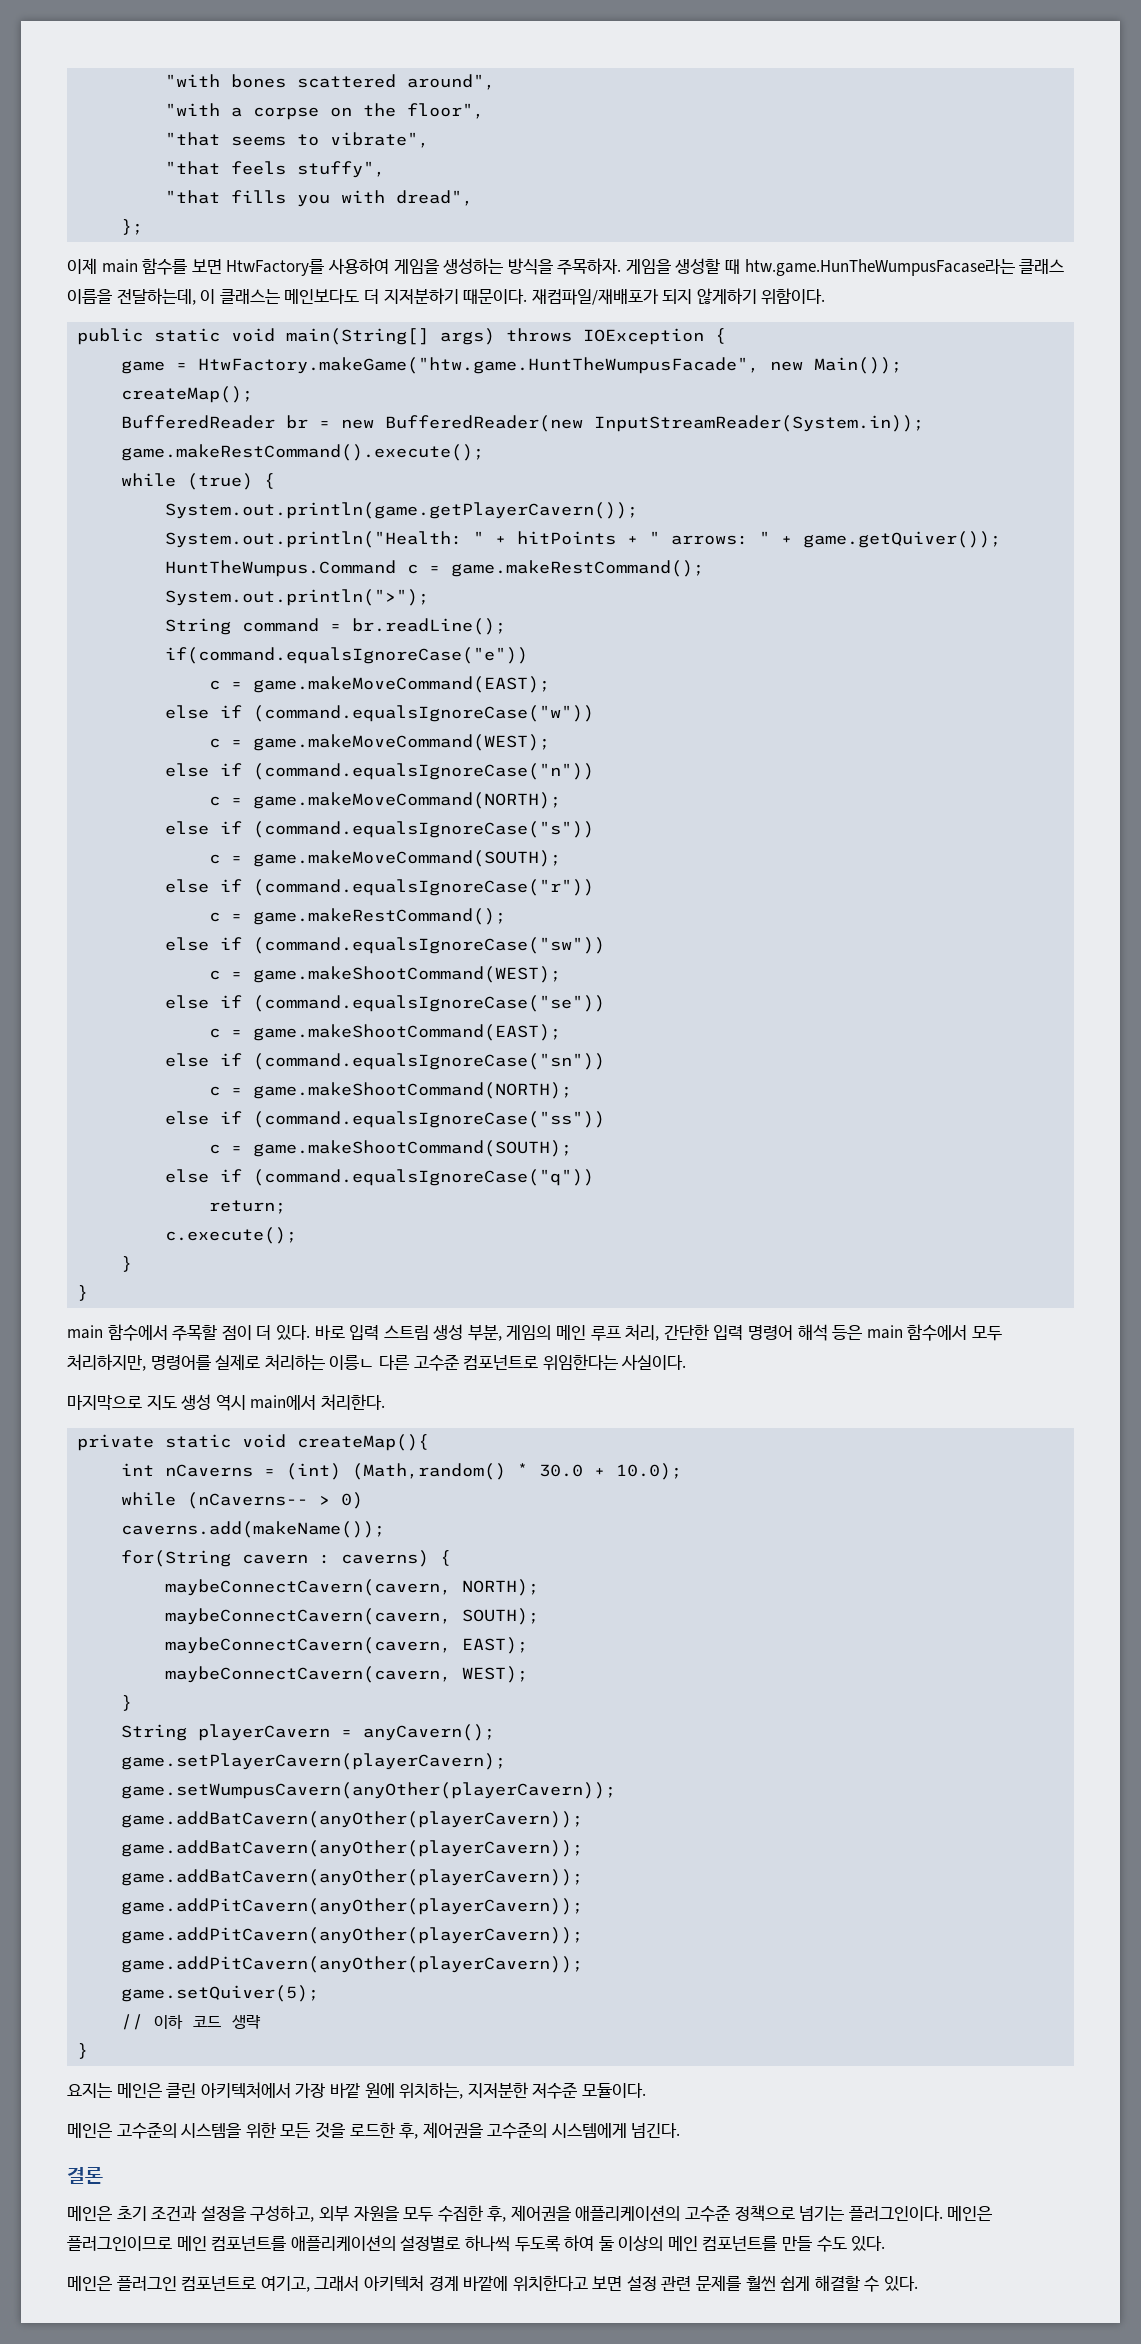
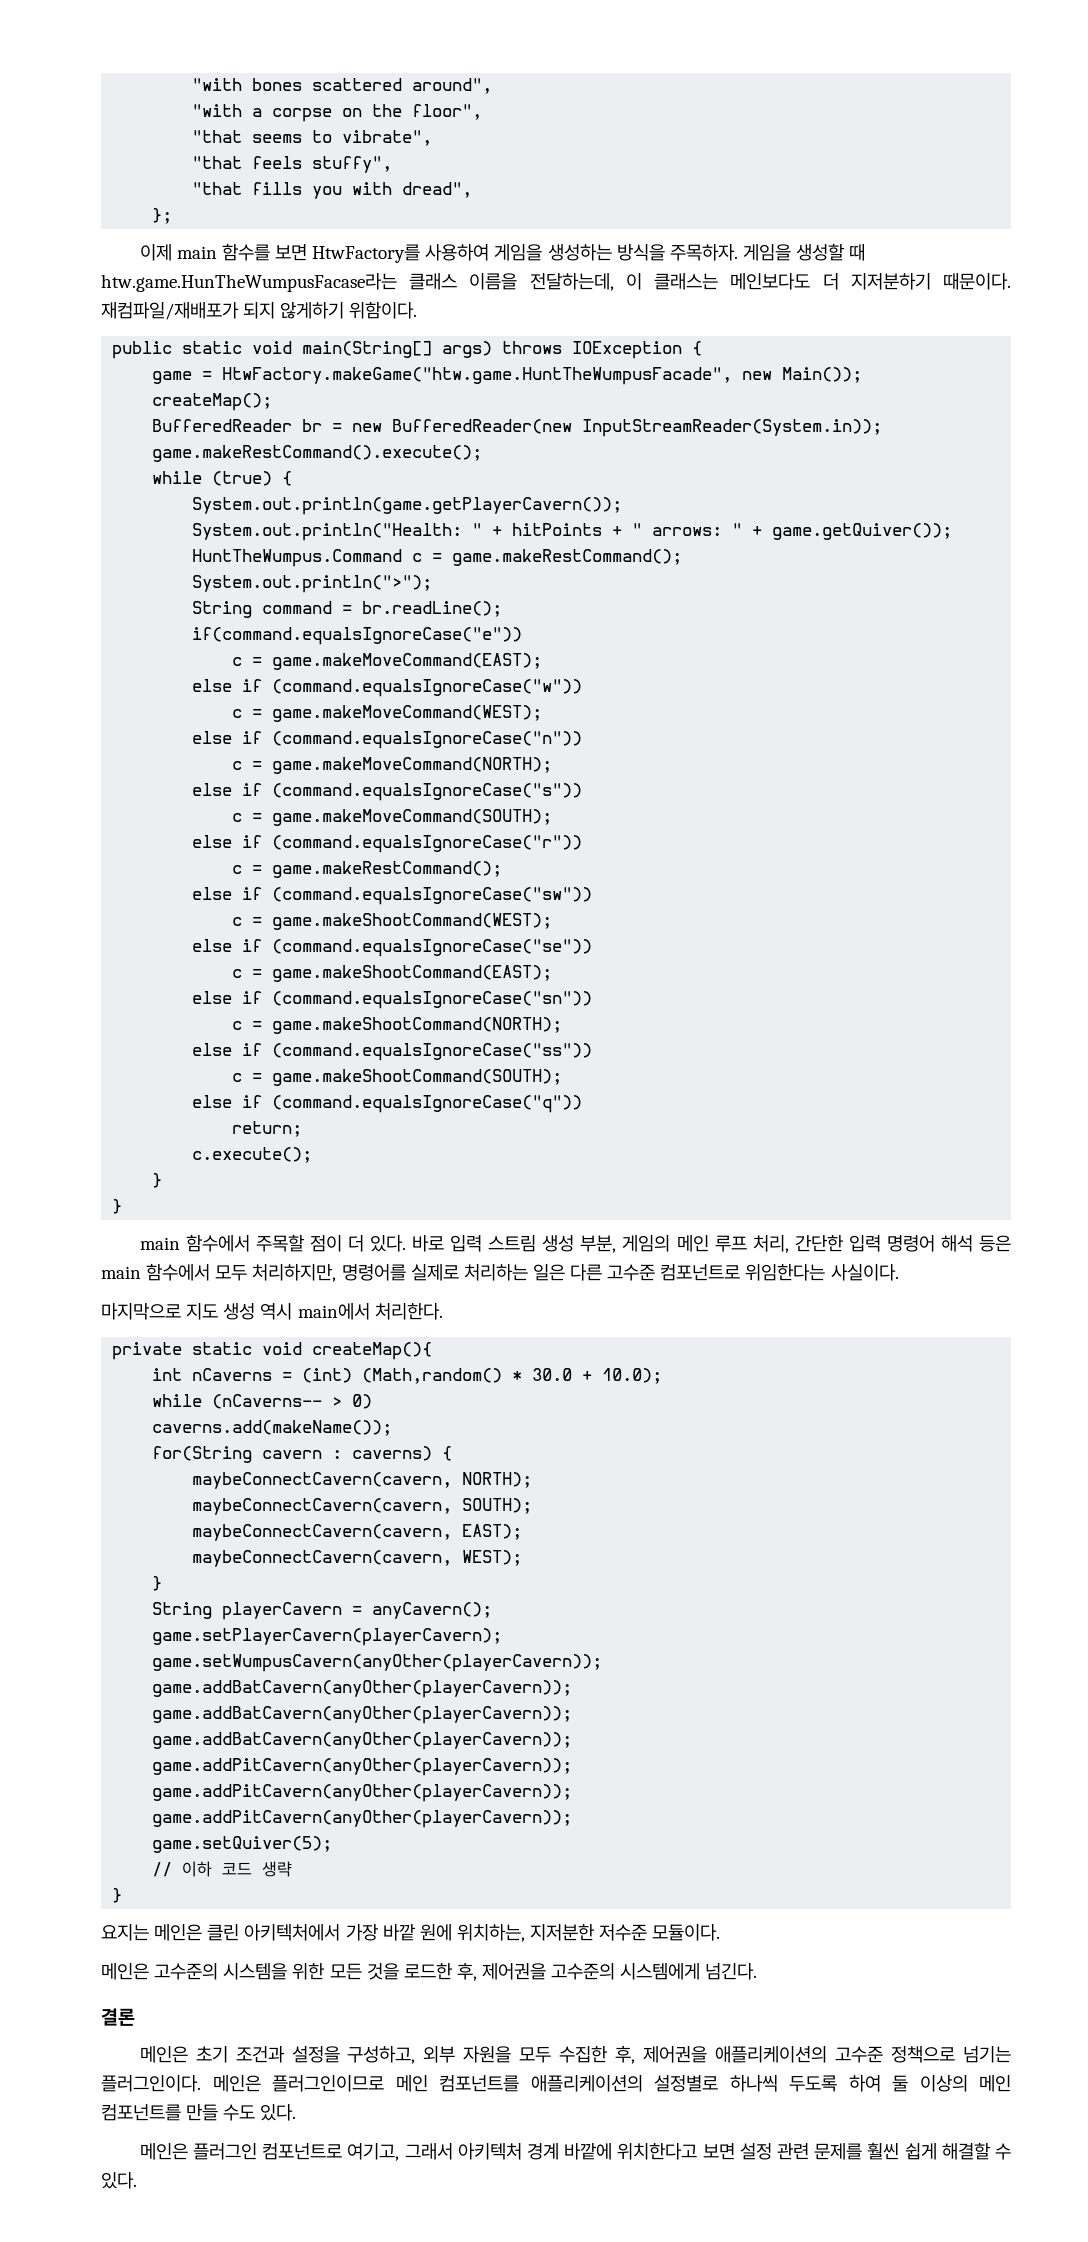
[329,1355,375,1370] 이릉ㄴ -> [532,1264,565,1281] 일은

